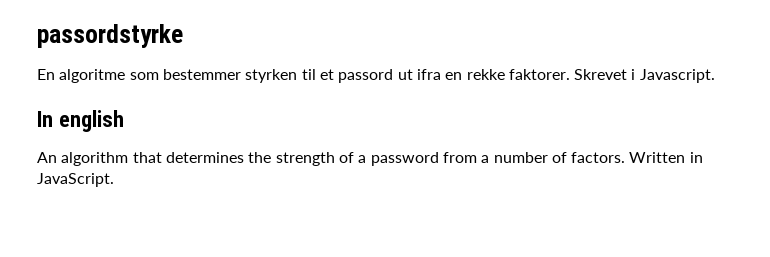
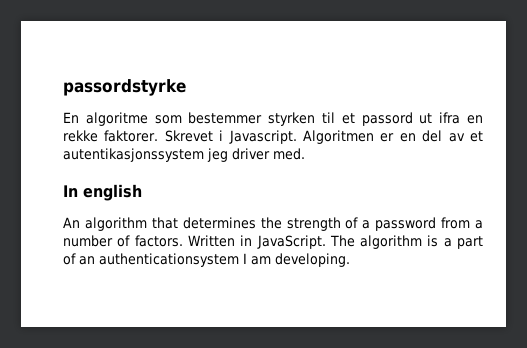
(715, 76) none -> [302,130,484,144] [63,148,305,162] Algoritmen er en del av et autentikasjonssystem jeg driver med.
(114, 180) none -> [329,235,484,249] [63,253,350,267] The algorithm is a part of an authenticationsystem I am developing.

